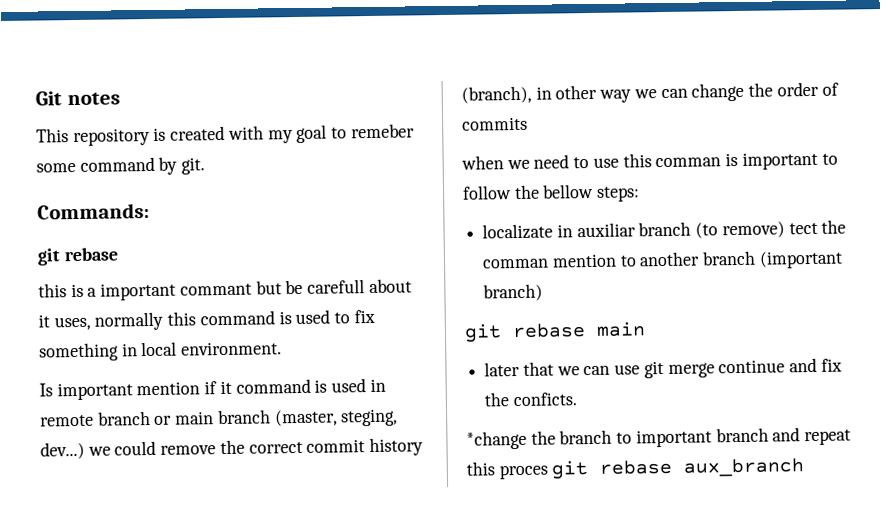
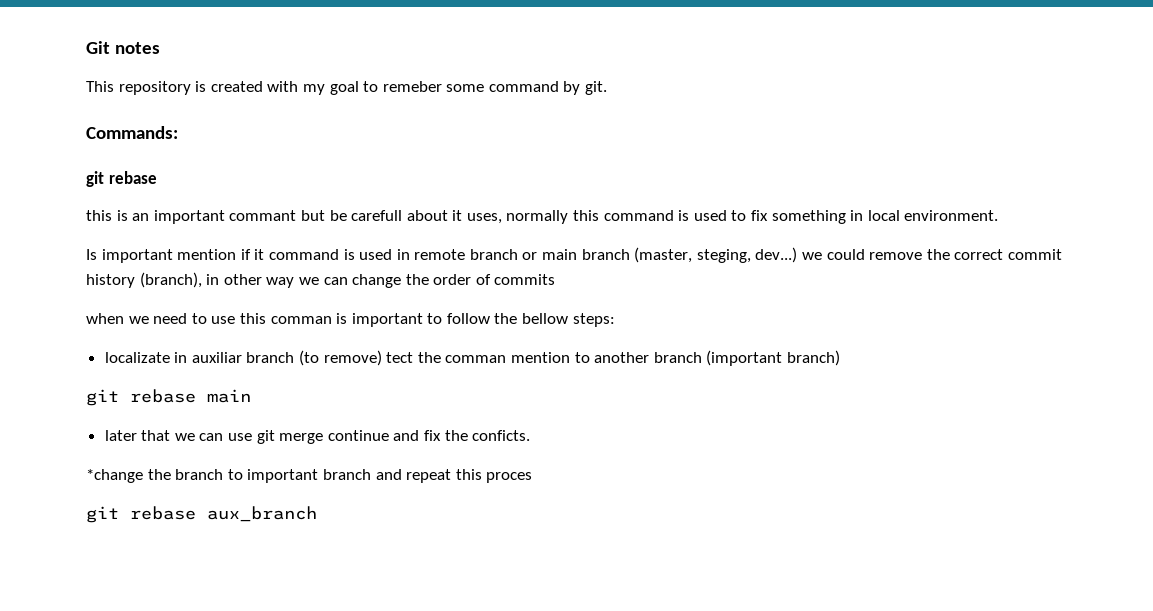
[87,287,98,297] a -> [132,213,150,221] an
(548, 472) none -> (533, 477) //

